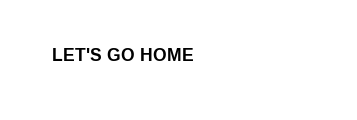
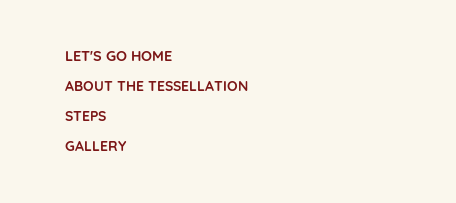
(194, 54) none -> [65,80,248,91] [65,111,106,121] [65,140,127,151] // ABOUT THE TESSELLATION // STEPS // GALLERY

